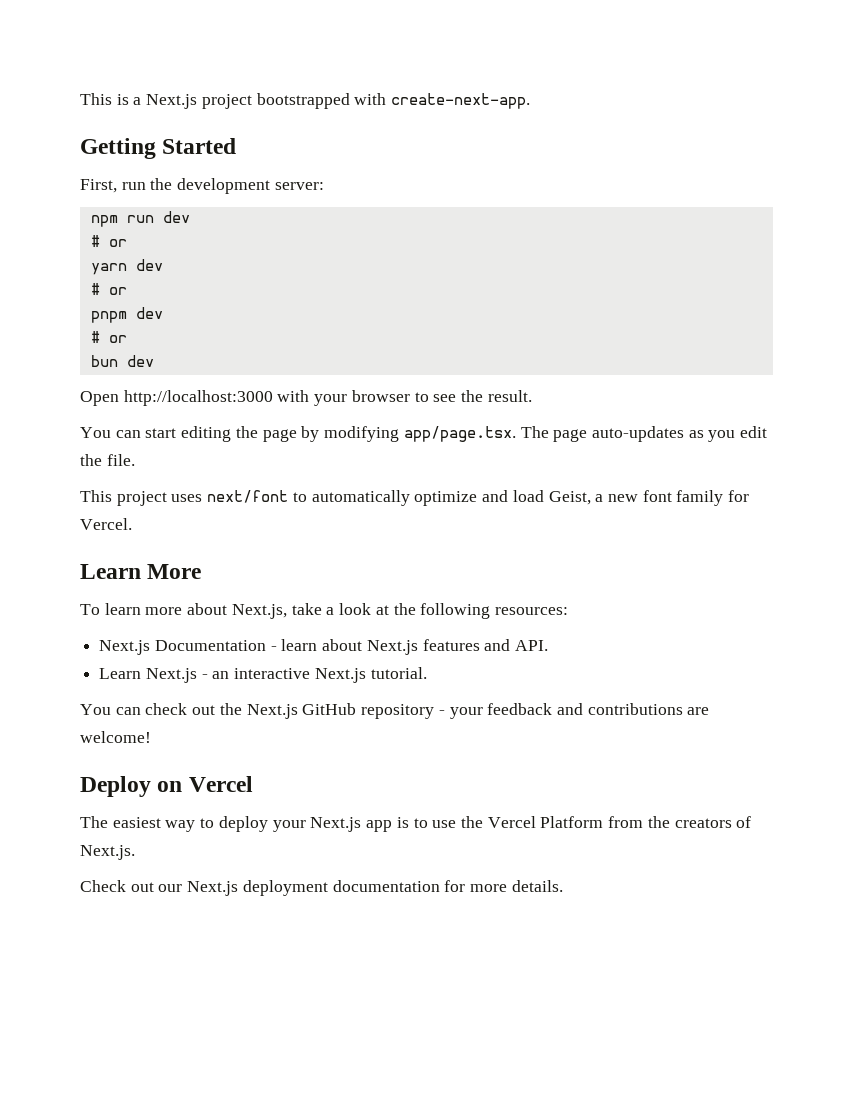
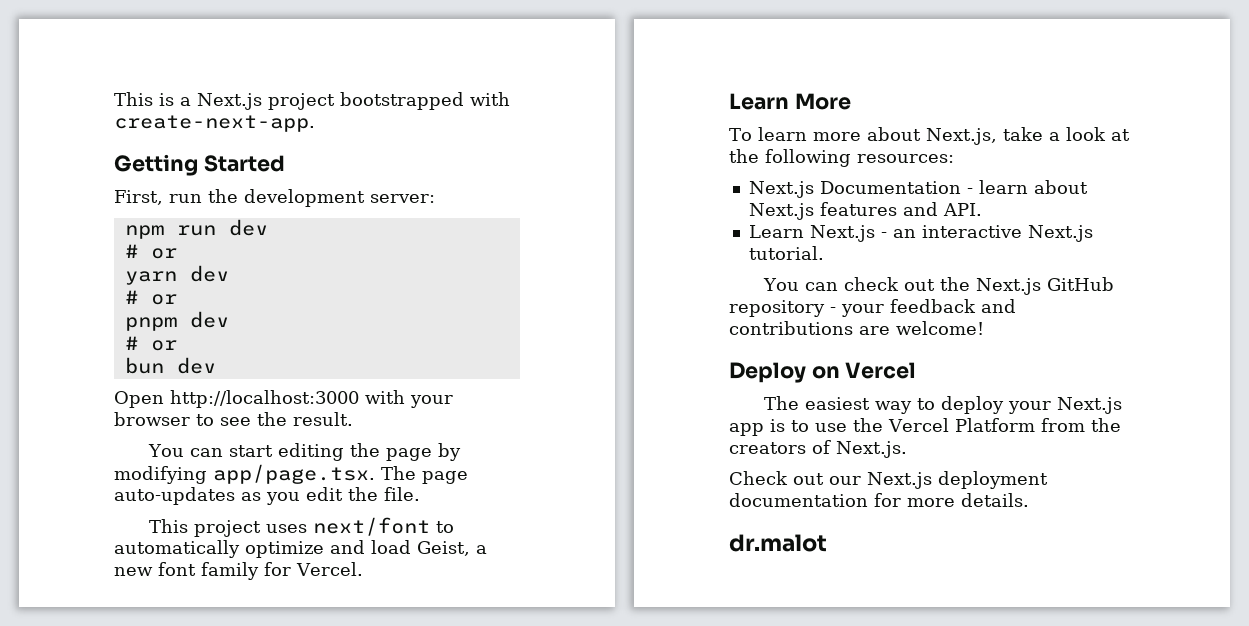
(563, 886) none -> [729,534,827,552] // dr.malot

